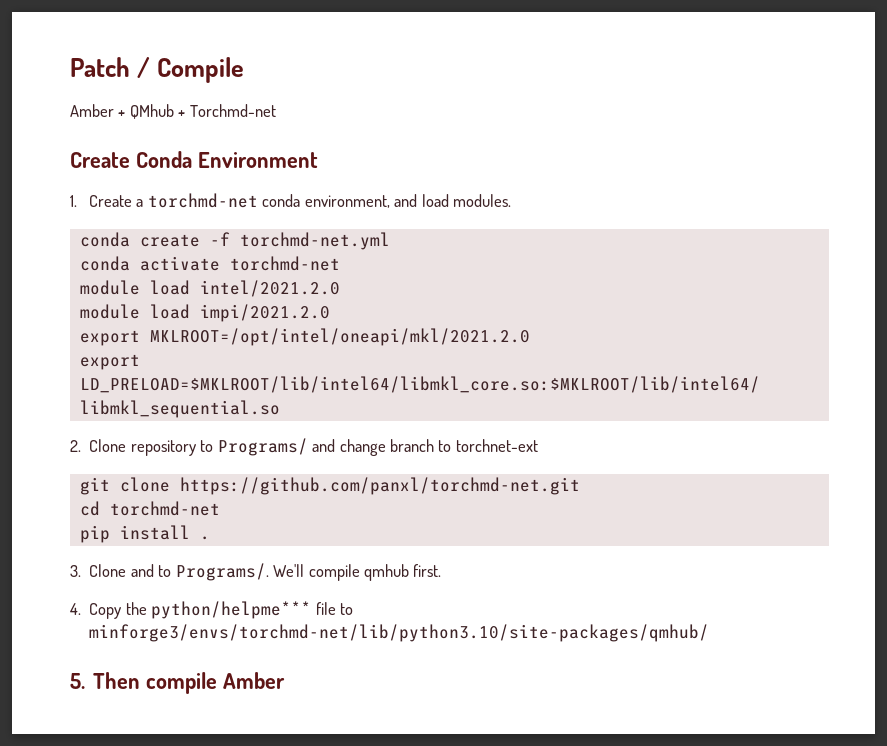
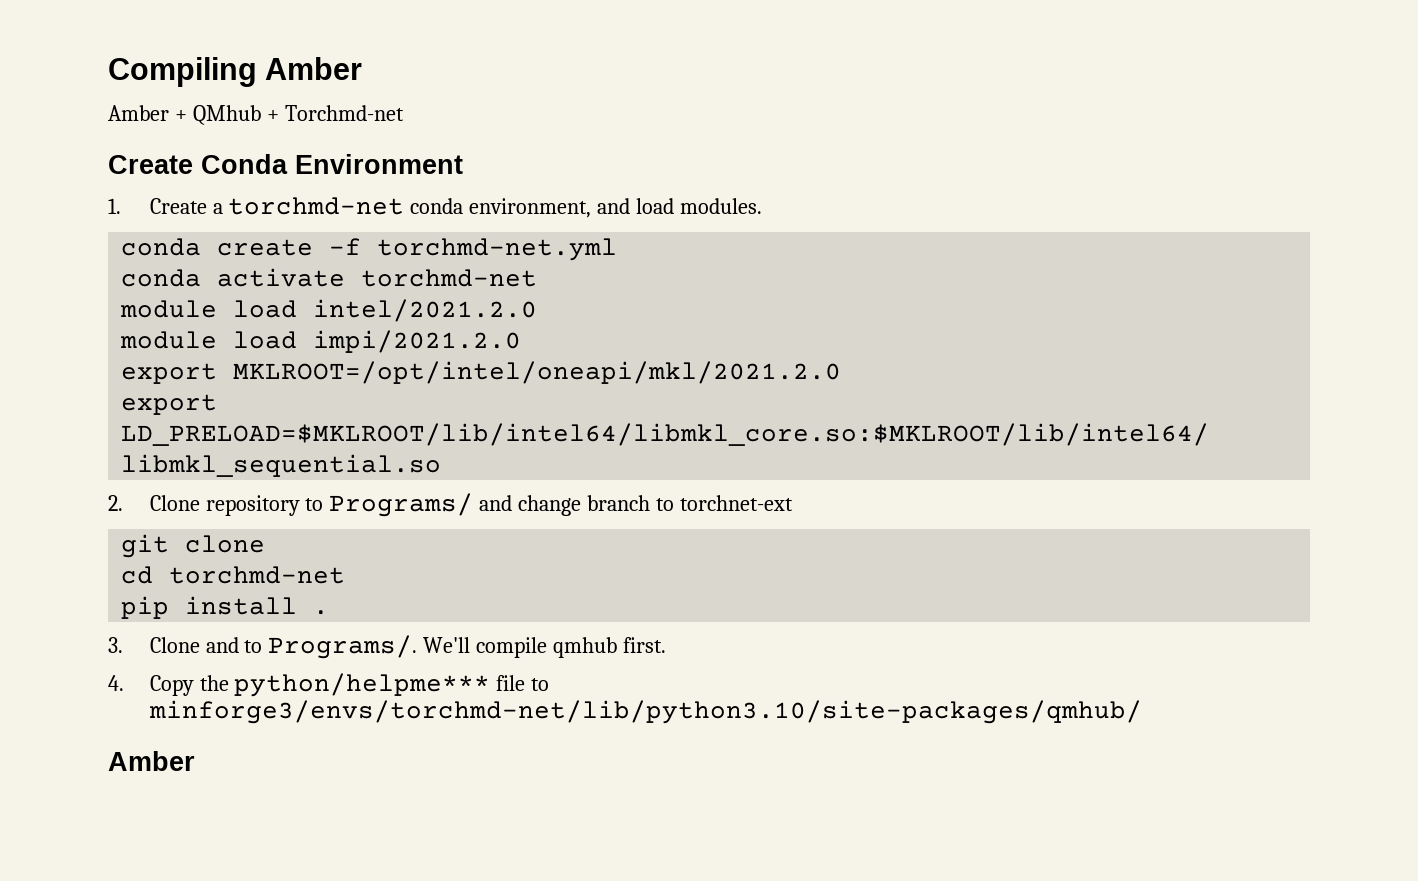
[70,57,245,83] Patch / Compile -> [108,57,363,87] Compiling Amber
[179,477,580,495] https://github.com/panxl/torchmd-net.git -> (266, 544) none
[70,672,218,694] 5. Then compile -> (1142, 712) none

